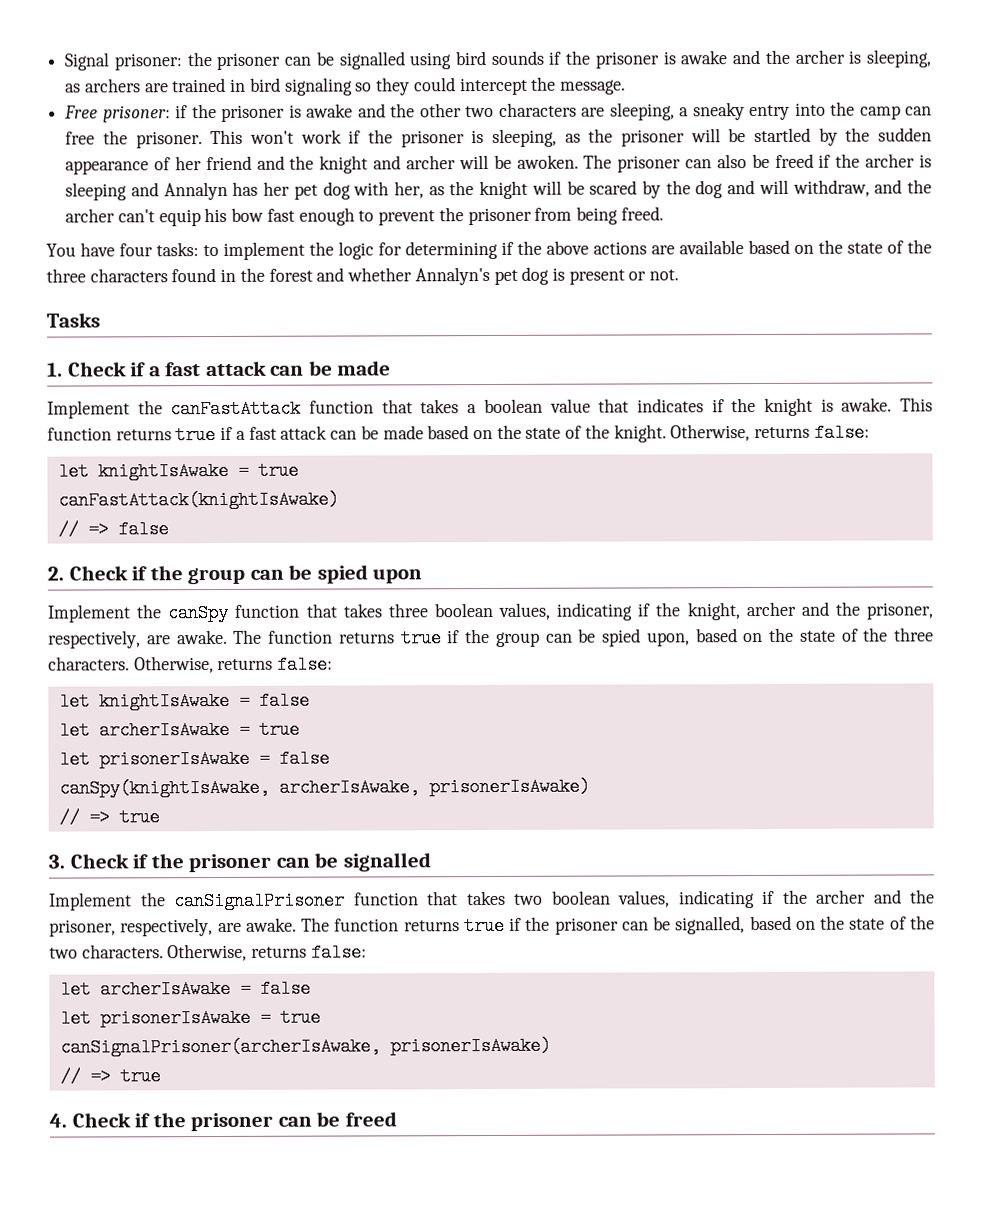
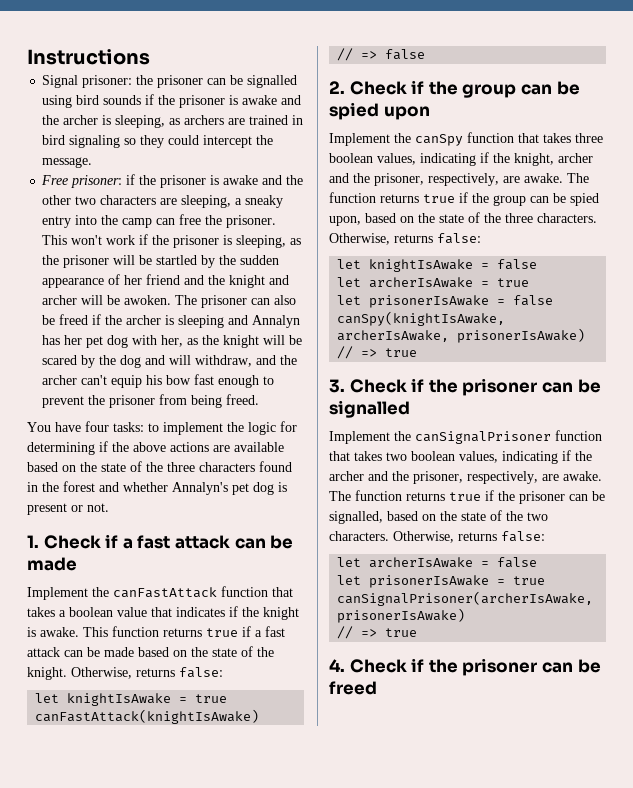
(64, 61) none -> [27,49,150,65] Instructions //
[46,312,100,328] // Tasks -> (109, 507) none

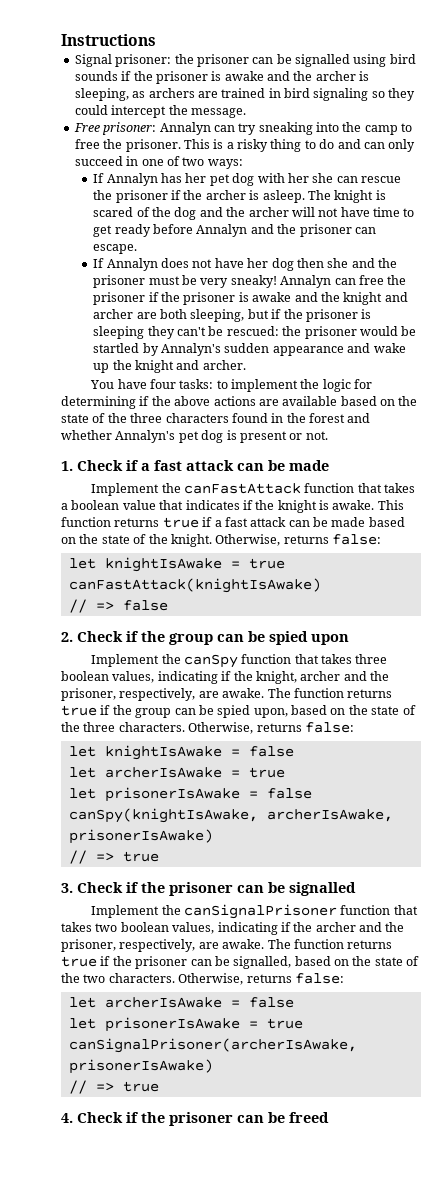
[126,174,304,188] [42,195,284,208] [42,214,277,228] [42,234,302,248] [42,255,136,268] if the prisoner is awake and the other two characters are sleeping, a sneaky entry into the camp can free the prisoner. This won't work if the prisoner is sleeping, as the prisoner will -> [159,122,413,135] [74,139,416,152] [74,156,243,169] [93,173,402,186] [93,190,386,203] [93,207,415,220] [93,224,376,237] [93,244,138,254] [93,258,398,271] [93,275,407,288] [93,292,408,305] [93,309,372,322] [93,326,398,339] Annalyn can try sneaking into the camp to free the prisoner. This is a risky thing to do and can only succeed in one of two ways: // If Annalyn has her pet dog with her she can rescue the prisoner if the archer is asleep. The knight is scared of the dog and the archer will not have time to get ready before Annalyn and the prisoner can escape. // If Annalyn does not have her dog then she and the prisoner must be very sneaky! Annalyn can free the prisoner if the prisoner is awake and the knight and archer are both sleeping, but if the prisoner is sleeping they can't be rescued: the prisoner would
[219,255,237,265] the -> [161,343,222,356] Annalyn's
[108,274,290,288] [42,295,297,308] [42,314,301,328] [42,335,303,348] [42,355,298,368] [42,374,275,388] [42,394,260,408] of her friend and the knight and archer will be awoken. The prisoner can also be freed if the archer is sleeping and Annalyn has her pet dog with her, as the knight will be scared by the dog and will withdraw, and the archer can't equip his bow fast enough to prevent the prisoner from being freed. -> [347,343,406,353] [93,360,246,373] and wake up the knight and archer.

